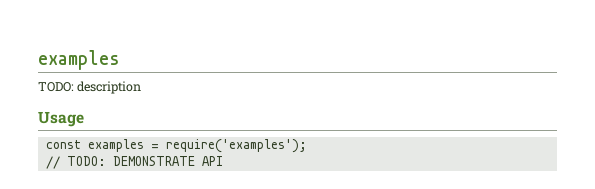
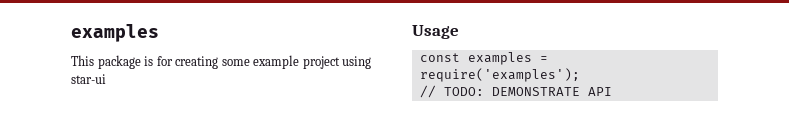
[38,81,142,94] TODO: description -> [71,55,372,69] [71,74,106,84] This package is for creating some example project using star-ui

